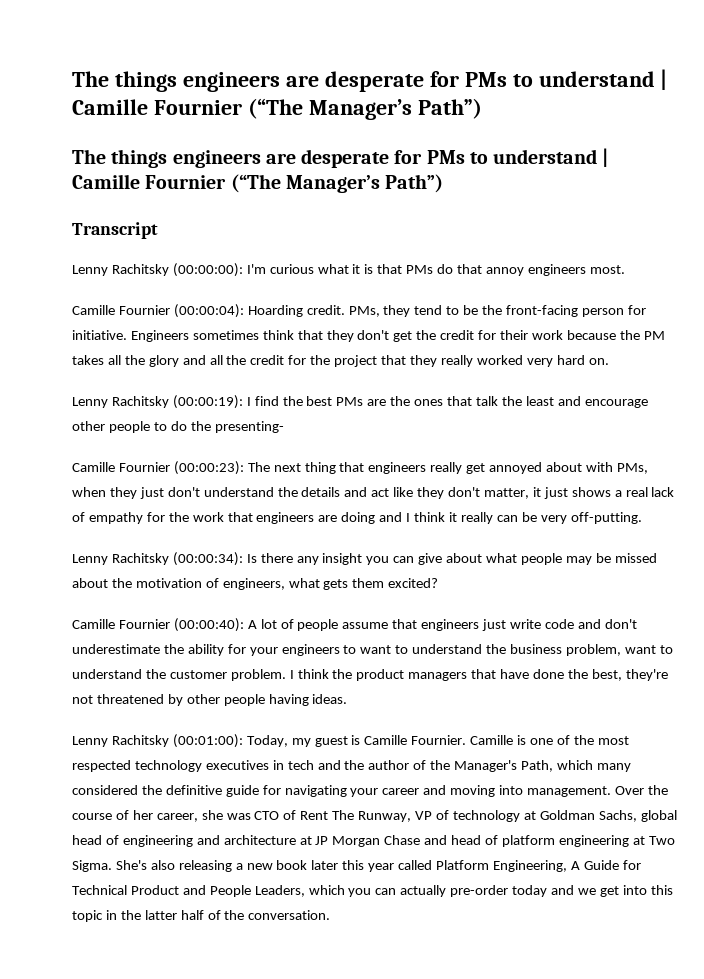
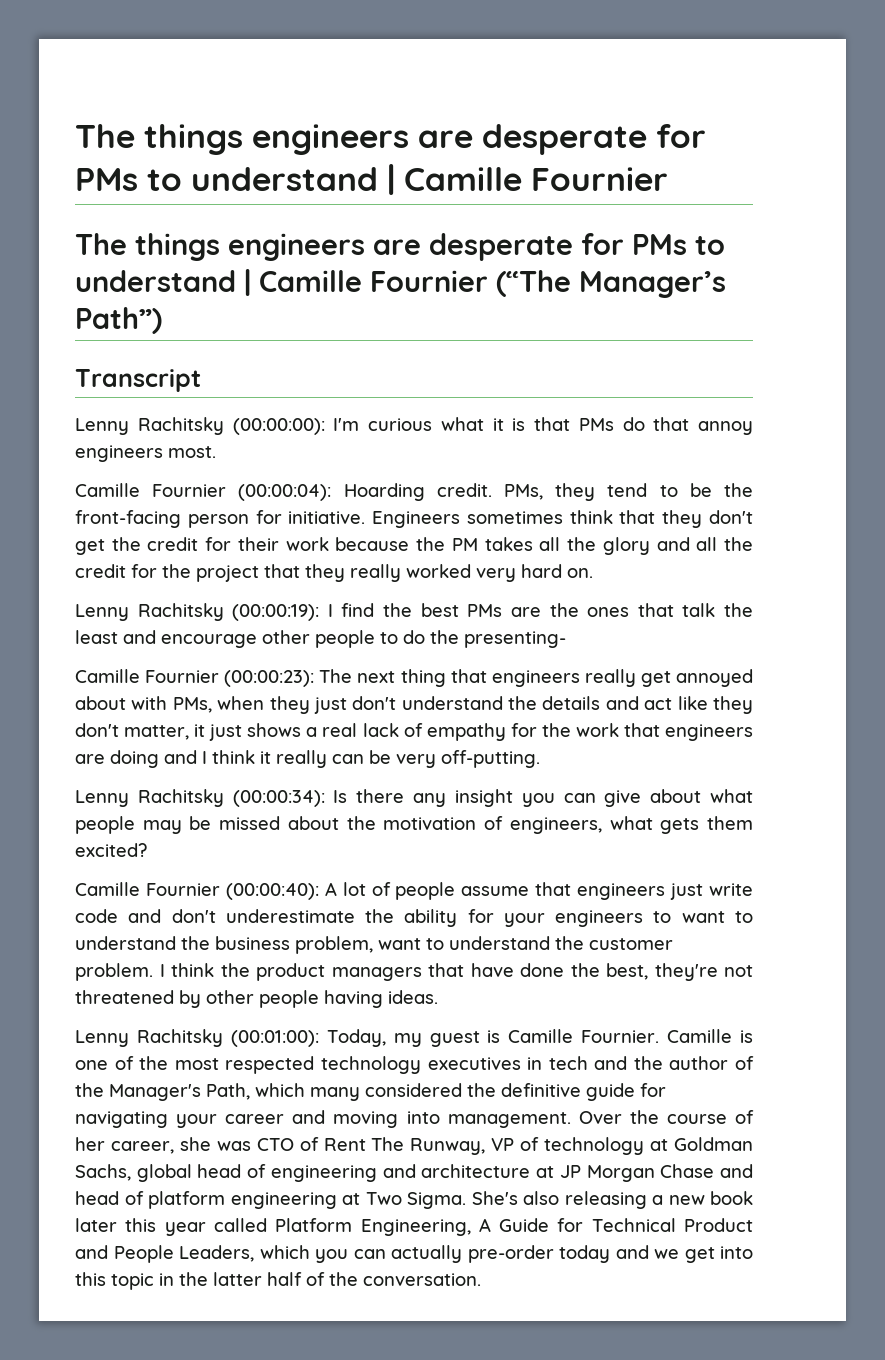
[247,98,482,120] (“The Manager’s Path”) -> (669, 179) none

